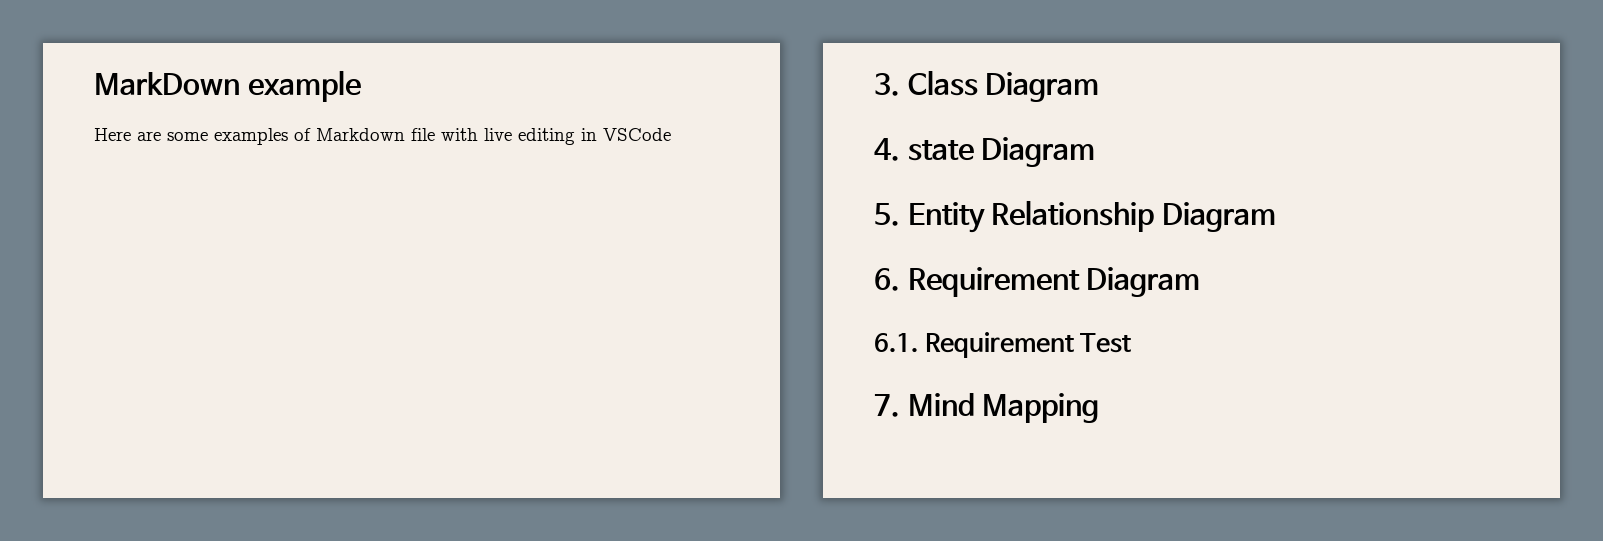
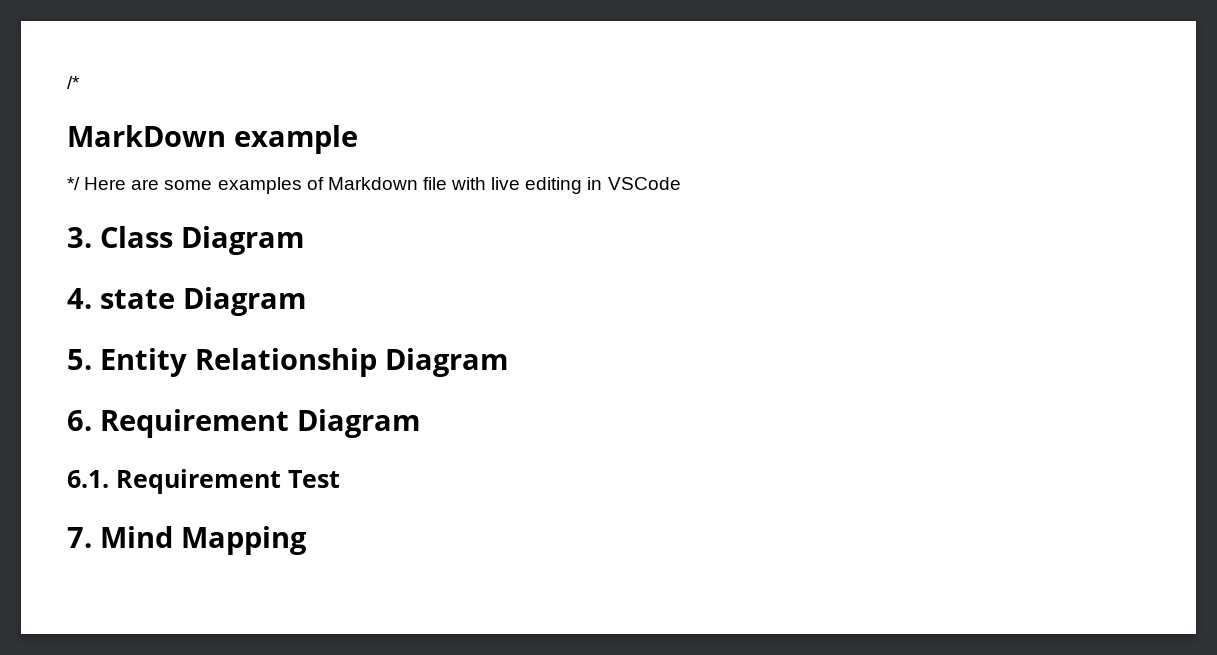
(94, 83) none -> [67,76,80,89] /* //
(361, 86) none -> [67,177,80,190] */

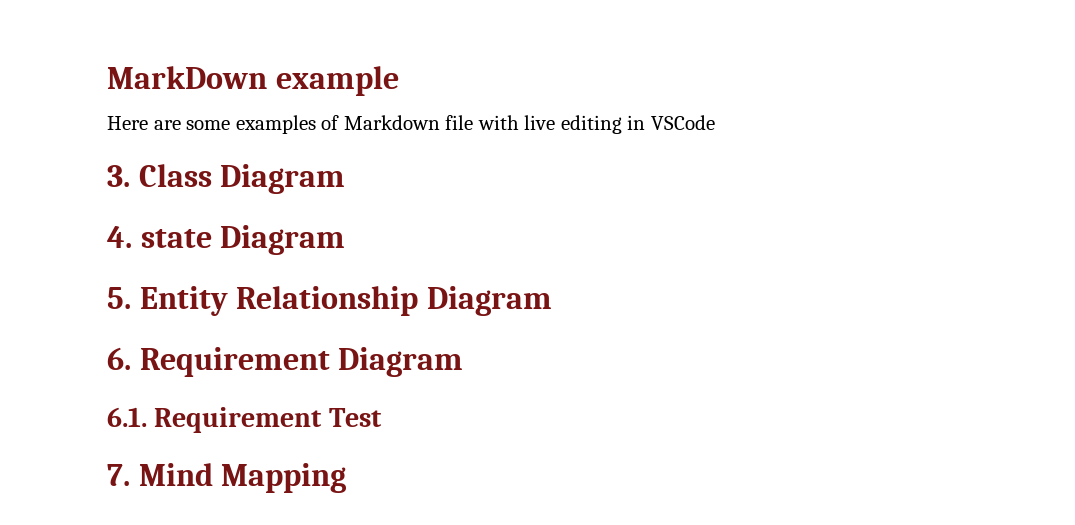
[67,76,80,89] /* // -> (107, 77) none
[67,177,80,190] */ -> (399, 81) none

